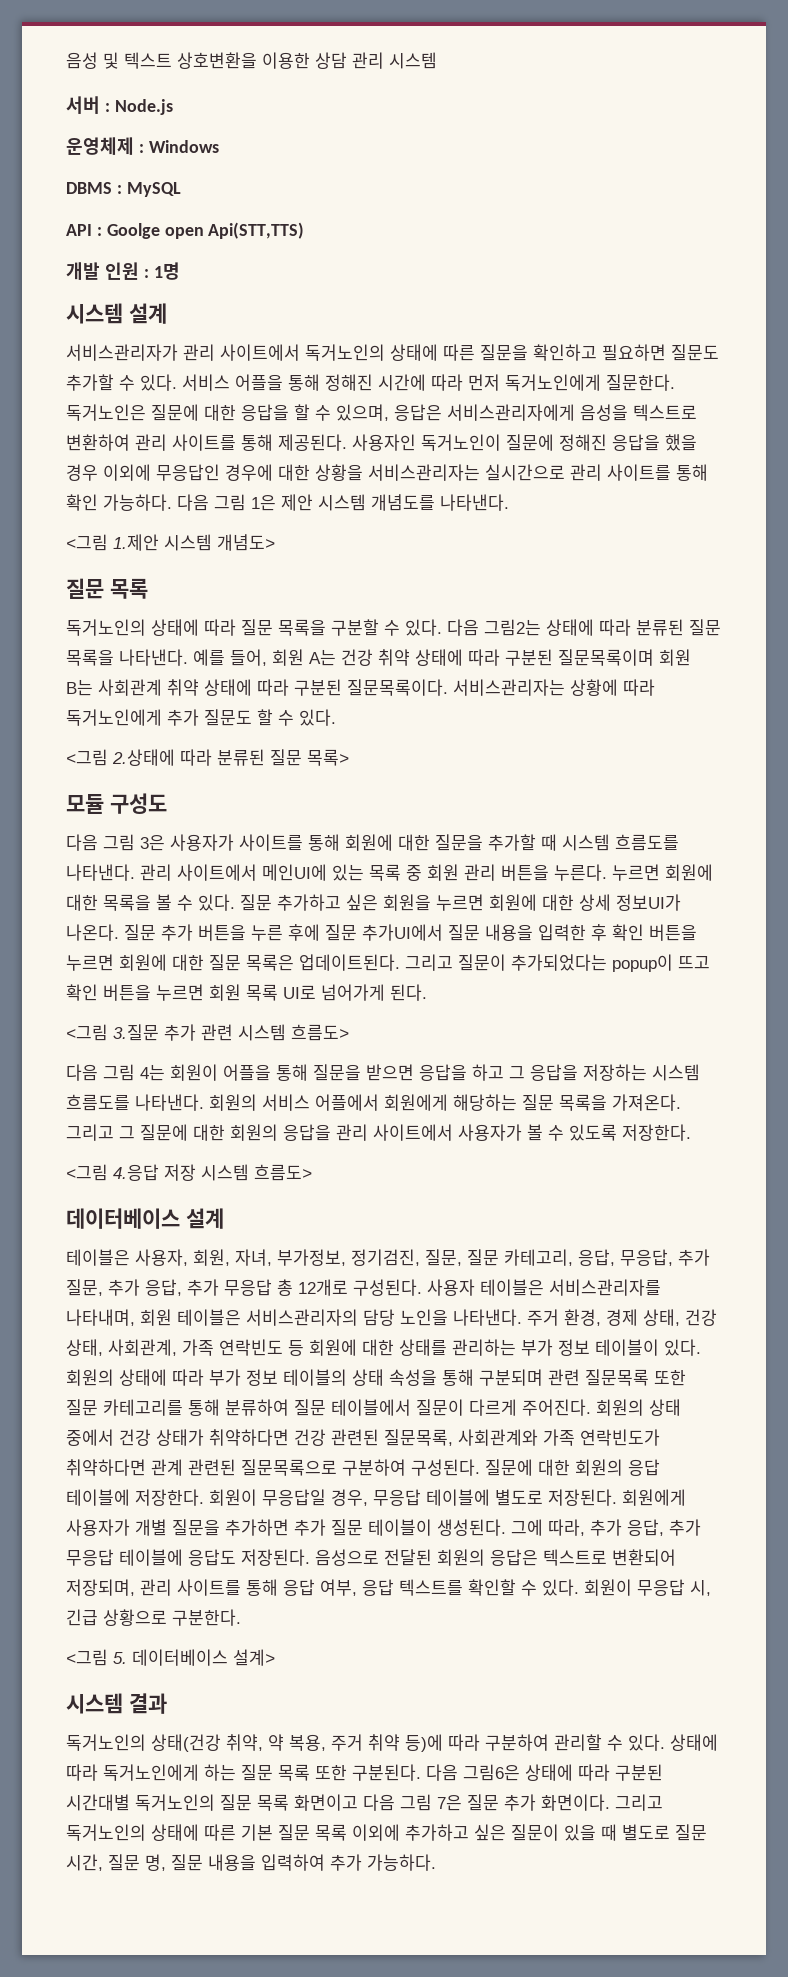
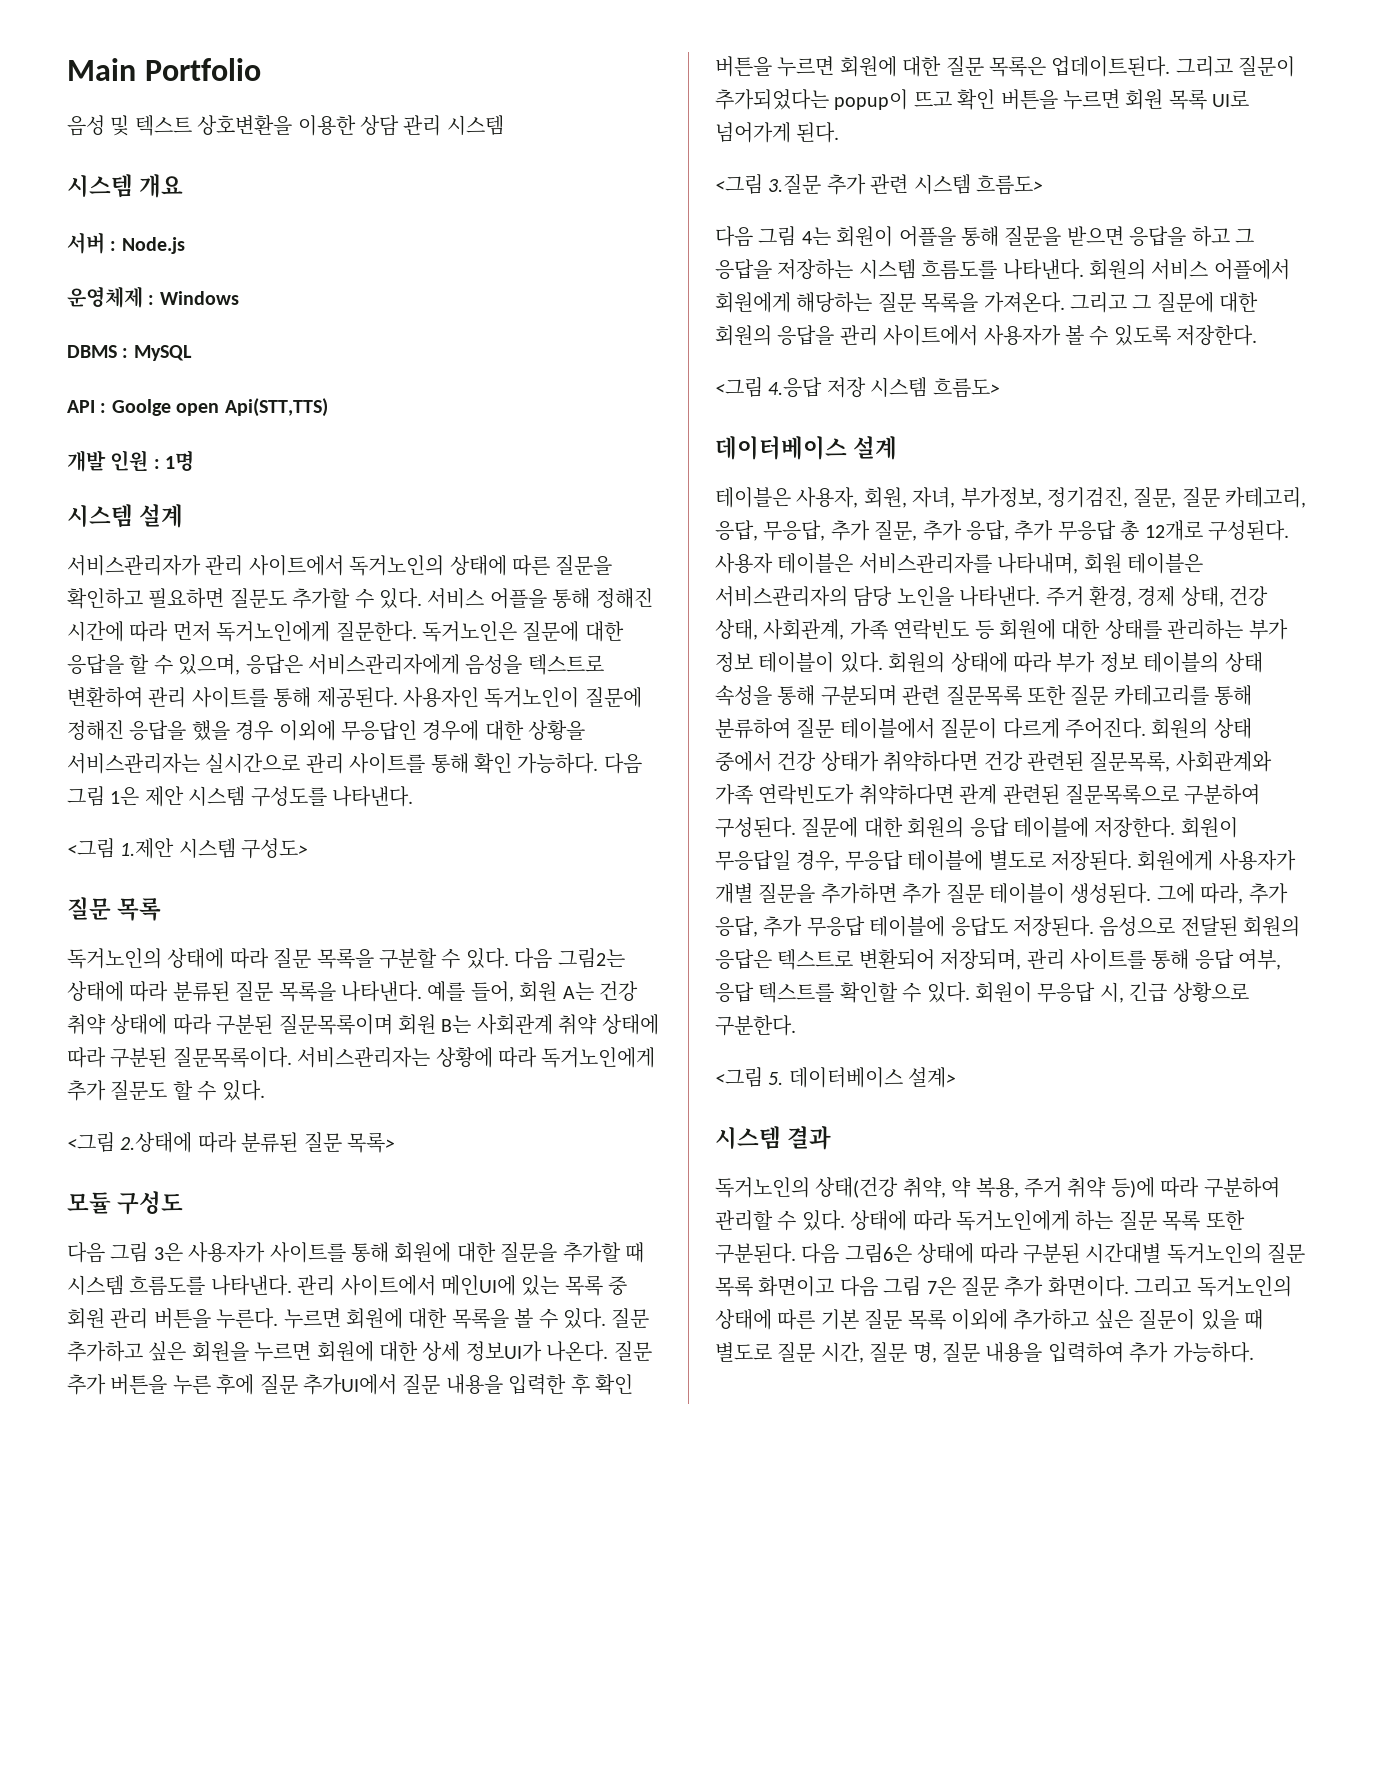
(66, 60) none -> [67,58,261,81] Main Portfolio //
(437, 60) none -> [67,174,184,198] // 시스템 개요
[371,494,435,511] 개념도를 -> [250,786,327,807] 구성도를
[217,534,275,551] 개념도> -> [241,838,309,859] 구성도>

